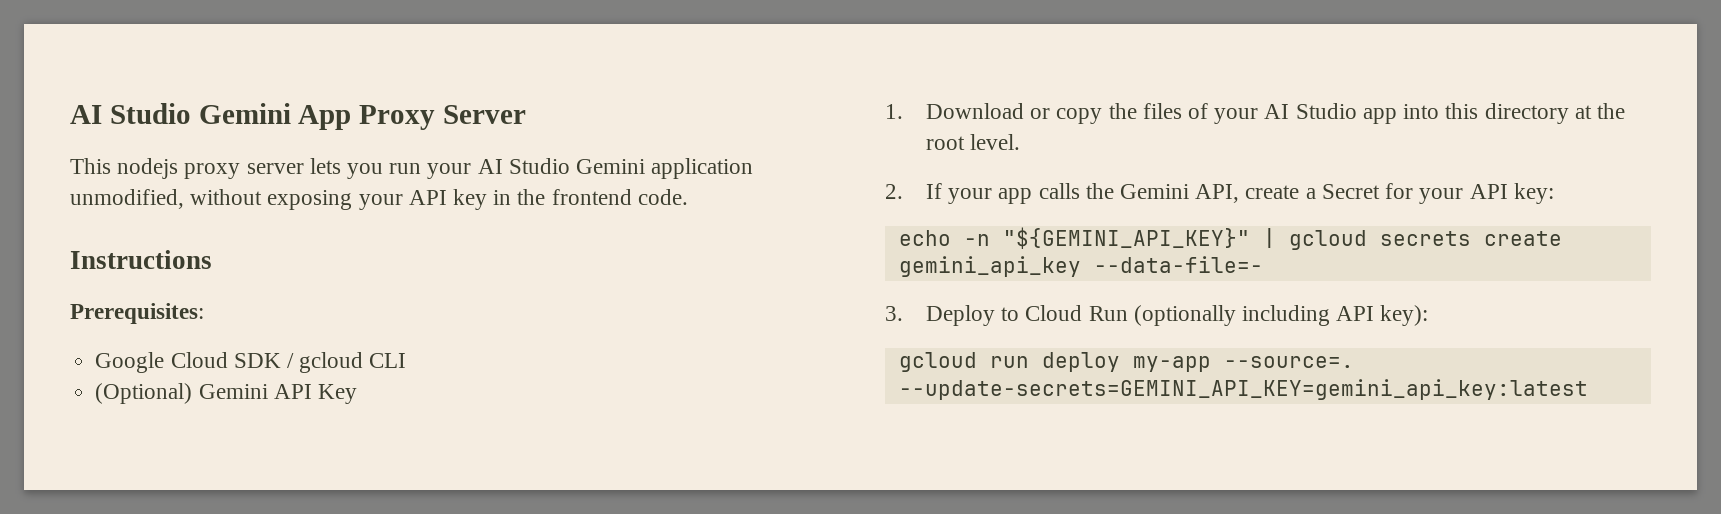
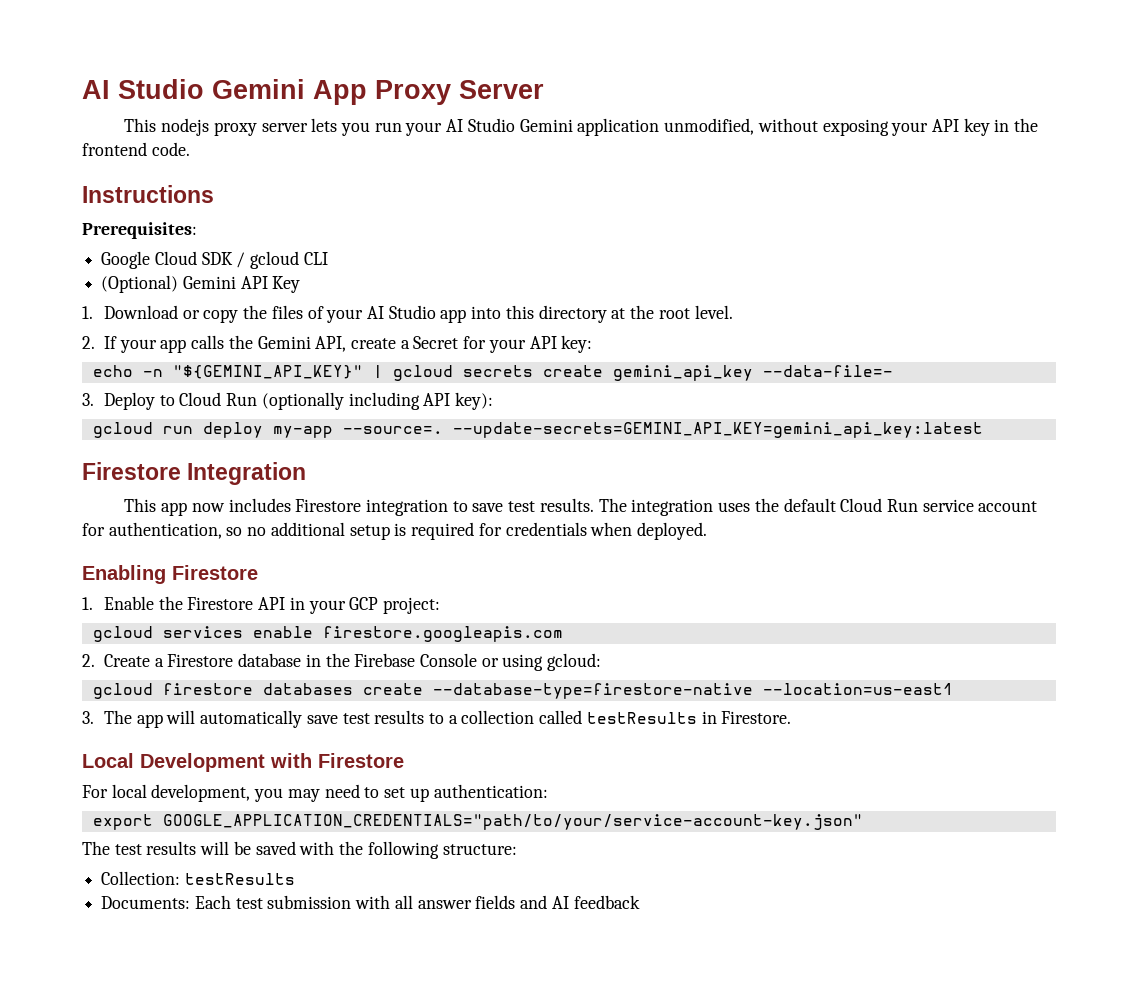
(1588, 389) none -> [82,462,307,485] [124,498,1038,516] [82,522,707,540] [82,565,258,584] [82,596,441,614] [92,626,563,642] [82,653,602,671] [92,683,953,699] [82,710,792,728] [82,753,404,772] [82,784,548,802] [92,814,863,830] [82,841,517,859] [101,871,295,885] [101,895,640,909] // Firestore Integration // This app now includes Firestore integration to save test results. The integration uses the default Cloud Run service account for authentication, so no additional setup is required for credentials when deployed. // Enabling Firestore // 1. Enable the Firestore API in your GCP project: // gcloud services enable firestore.googleapis.com // 2. Create a Firestore database in the Firebase Console or using gcloud: // gcloud firestore databases create --database-type=firestore-native --location=us-east1 // 3. The app will automatically save test results to a collection called testResults in Firestore. // Local Development with Firestore // For local development, you may need to set up authentication: // export GOOGLE_APPLICATION_CREDENTIALS="path/to/your/service-account-key.json" // The test results will be saved with the following structure: // Collection: testResults // Documents: Each test submission with all answer fields and AI feedback

